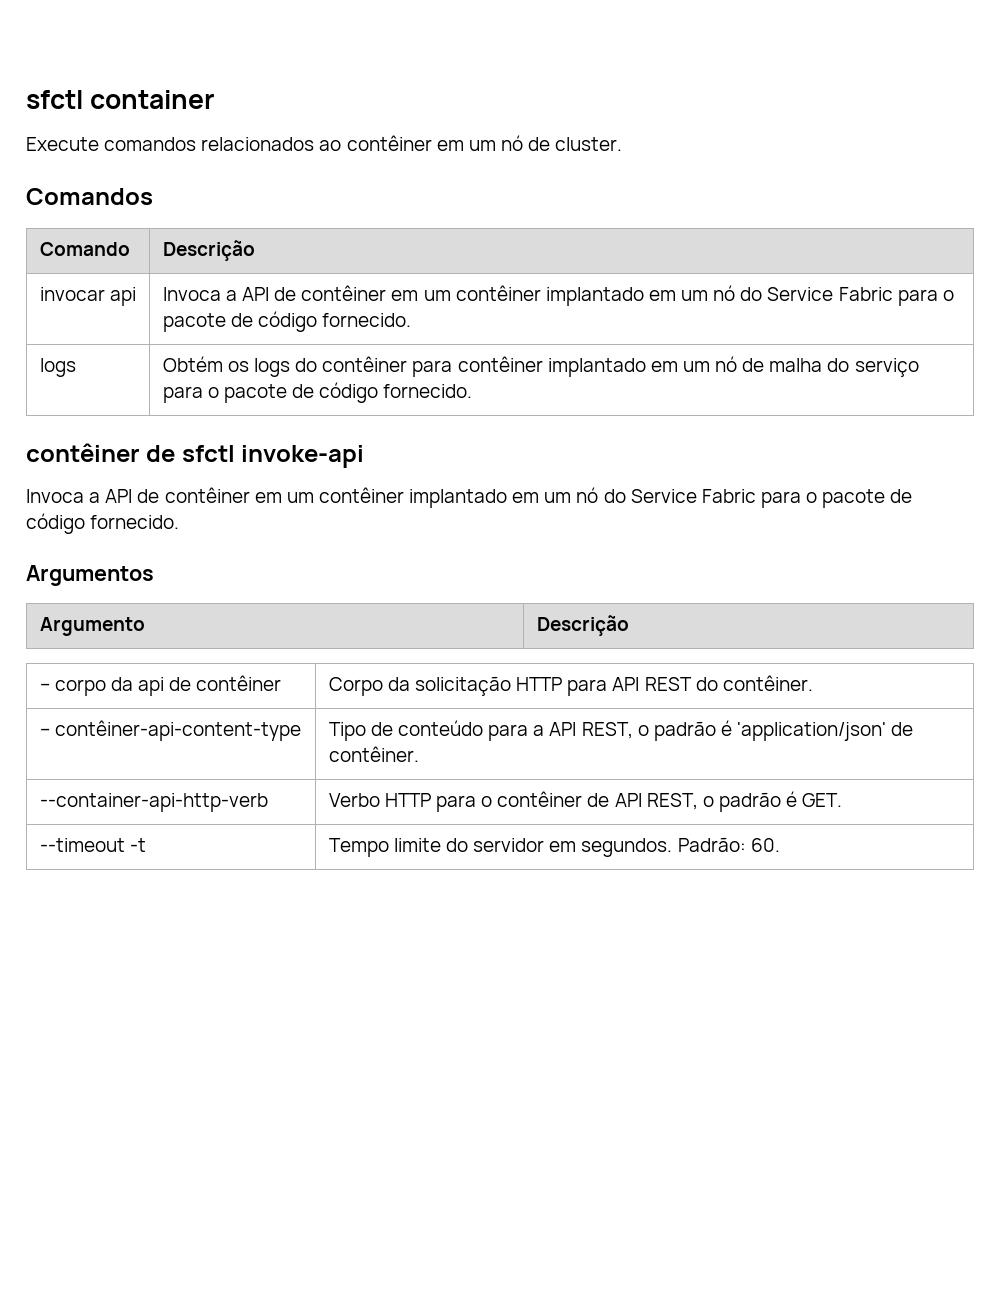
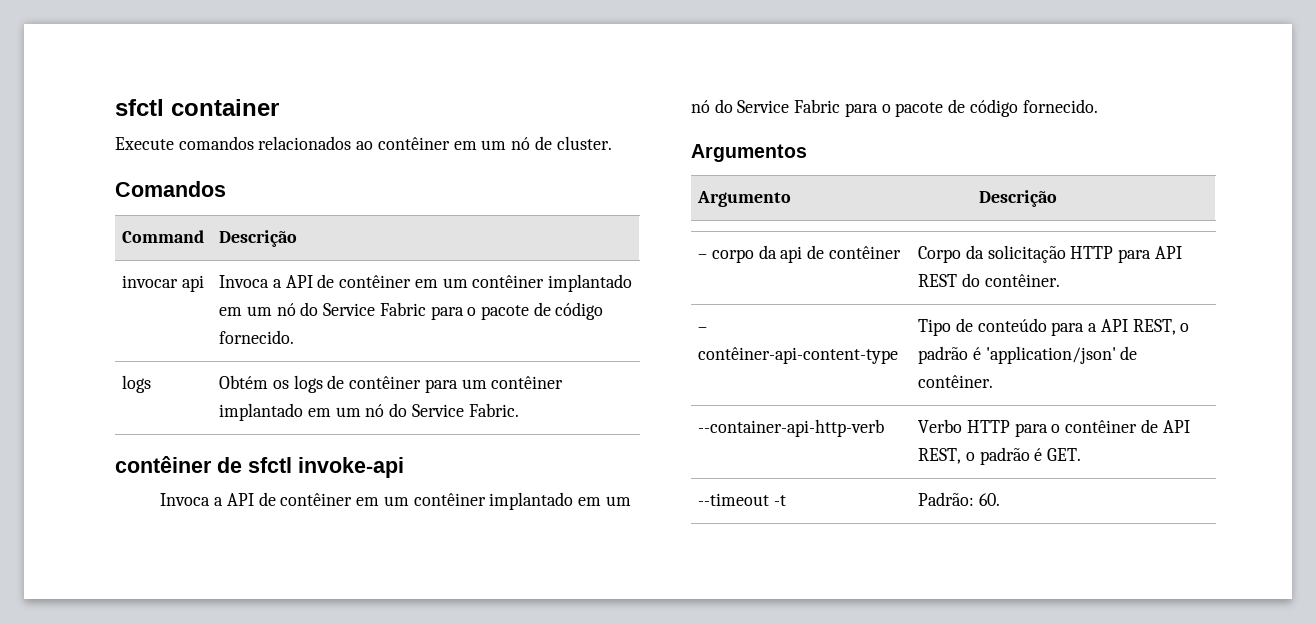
[39,242,130,256] Comando -> [122,230,205,243] Command
[295,358,318,372] do -> [327,375,345,389] de
[457,356,919,377] [162,382,473,403] contêiner implantado em um nó de malha do serviço para o pacote de código fornecido. -> [461,376,564,389] [219,403,519,421] um contêiner implantado em um nó do Service Fabric.
[328,838,673,857] Tempo limite do servidor em segundos. -> (786, 500) none

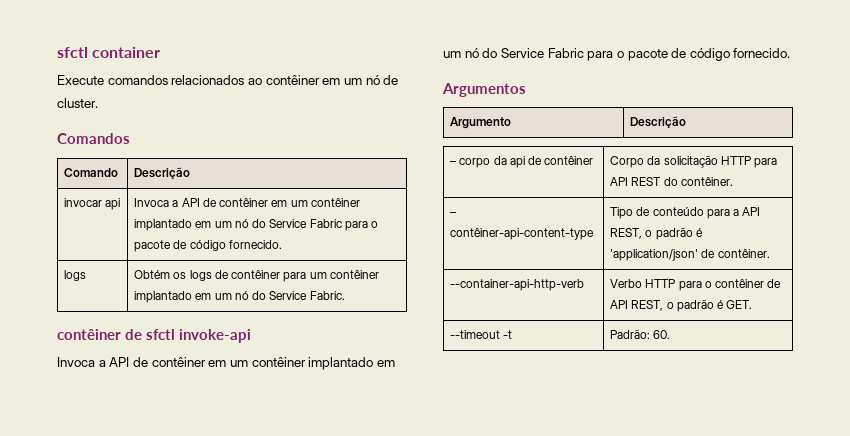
[122,230,205,243] Command -> [64,168,119,177] Comando

